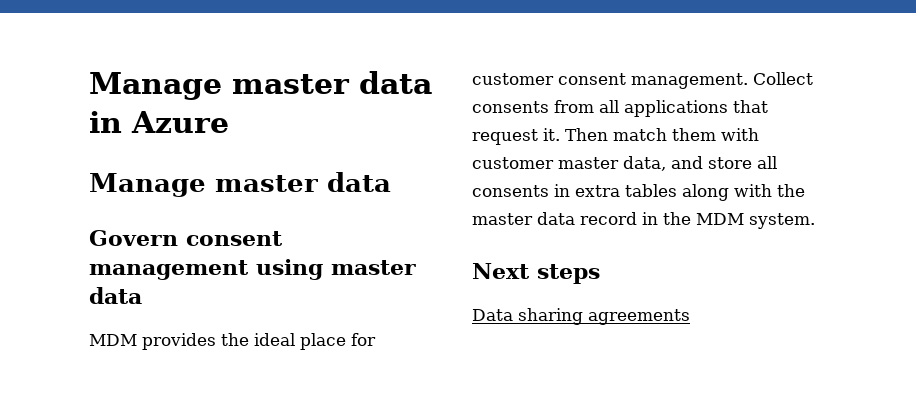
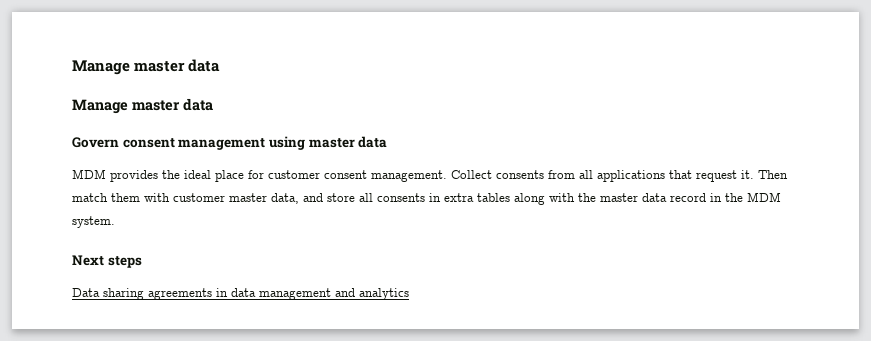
[89,71,432,100] [89,111,229,133] Manage master data in Azure -> [72,59,221,75] Manage master data
(690, 317) none -> [216,288,409,300] in data management and analytics

